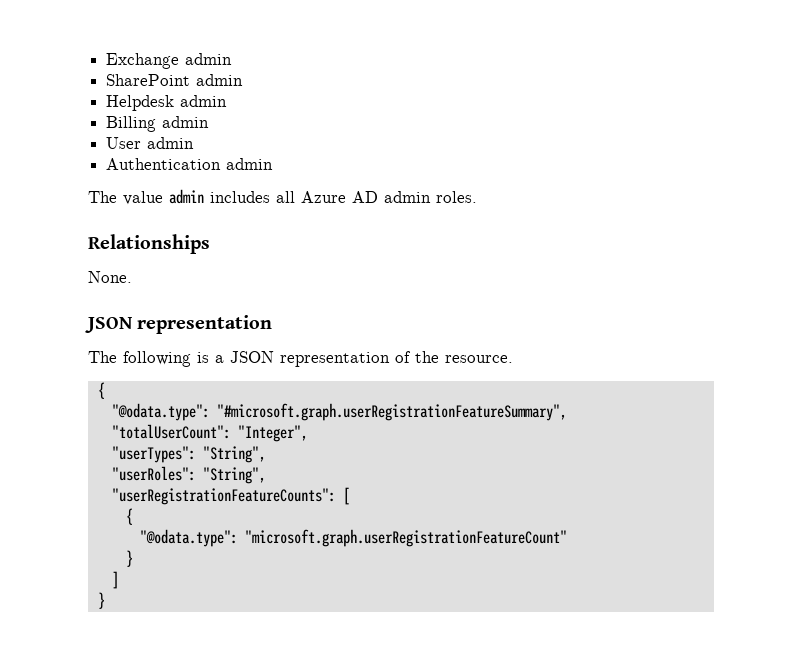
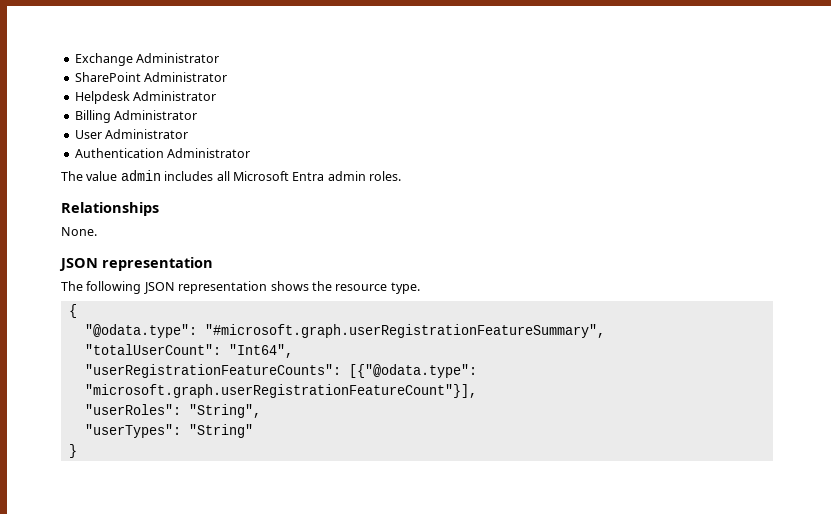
[185,53,233,65] admin -> [136,53,220,63] Administrator
[196,74,244,86] admin -> [144,72,228,82] Administrator
[180,95,228,107] admin -> [133,91,217,101] Administrator
[162,116,210,128] admin -> [114,110,198,120] Administrator
[147,137,195,149] admin -> [105,129,189,139] Administrator
[226,158,274,170] admin -> [167,148,251,158] Administrator
[301,191,378,203] Azure AD -> [232,171,325,181] Microsoft Entra
[197,351,513,367] [97,382,105,399] [111,403,567,421] [111,424,308,442] [111,446,266,463] [111,466,266,484] [111,487,350,505] [125,508,133,525] [139,529,567,547] [125,550,133,567] [111,571,119,589] [97,592,105,609] is a JSON representation of the resource. // { // "@odata.type": "#microsoft.graph.userRegistrationFeatureSummary", // "totalUserCount": "Integer", // "userTypes": "String", // "userRoles": "String", // "userRegistrationFeatureCounts": [ // { // "@odata.type": "microsoft.graph.userRegistrationFeatureCount" // } // ] // } -> [143,281,420,294] [68,304,77,318] [84,324,605,338] [84,344,293,358] [84,364,477,378] [84,384,477,398] [84,404,261,418] [84,424,253,438] [68,444,77,458] JSON representation shows the resource type. // { // "@odata.type": "#microsoft.graph.userRegistrationFeatureSummary", // "totalUserCount": "Int64", // "userRegistrationFeatureCounts": [{"@odata.type": "microsoft.graph.userRegistrationFeatureCount"}], // "userRoles": "String", // "userTypes": "String" // }

